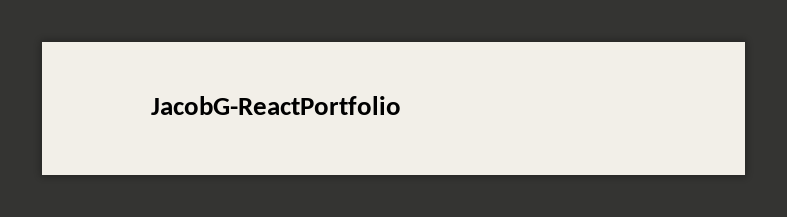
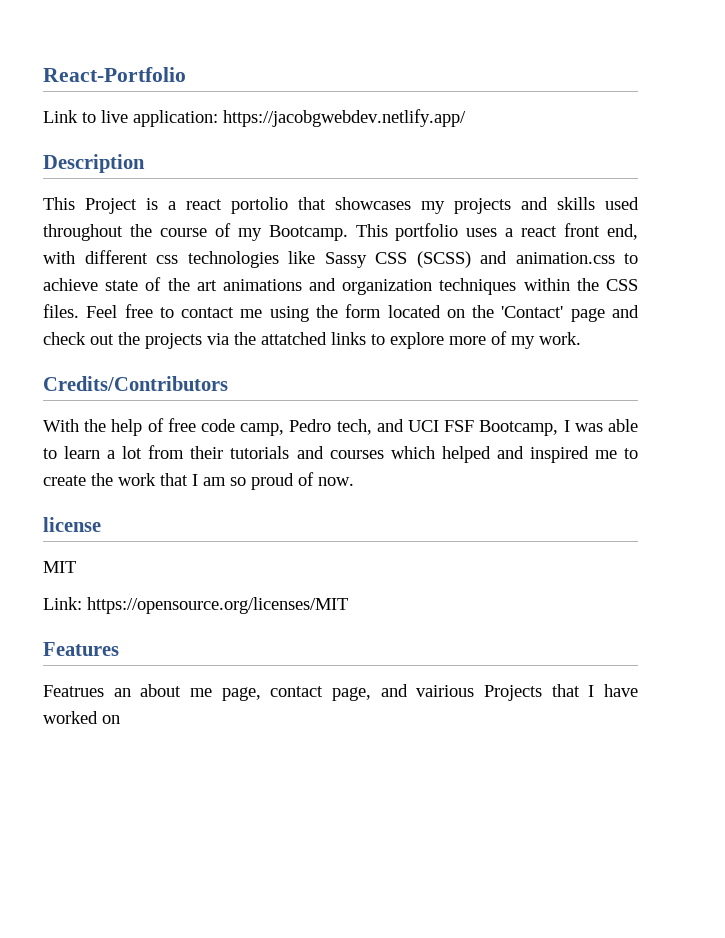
[151,96,401,115] JacobG-ReactPortfolio -> [43,67,186,82] [43,109,466,127] [43,154,145,173] [43,197,639,214] [43,223,638,241] [43,250,638,268] [43,277,638,295] [43,304,639,322] [43,331,581,349] [43,376,228,391] [43,418,638,436] [43,445,638,463] [43,472,354,490] [43,517,101,532] [43,561,76,573] [43,597,348,614] [43,642,119,656] [43,684,638,701] [43,711,120,724] React-Portfolio // Link to live application: https://jacobgwebdev.netlify.app/ // Description // This Project is a react portolio that showcases my projects and skills used throughout the course of my Bootcamp. This portfolio uses a react front end, with different css technologies like Sassy CSS (SCSS) and animation.css to achieve state of the art animations and organization techniques within the CSS files. Feel free to contact me using the form located on the 'Contact' page and check out the projects via the attatched links to explore more of my work. // Credits/Contributors // With the help of free code camp, Pedro tech, and UCI FSF Bootcamp, I was able to learn a lot from their tutorials and courses which helped and inspired me to create the work that I am so proud of now. // license // MIT // Link: https://opensource.org/licenses/MIT // Features // Featrues an about me page, contact page, and vairious Projects that I have worked on

